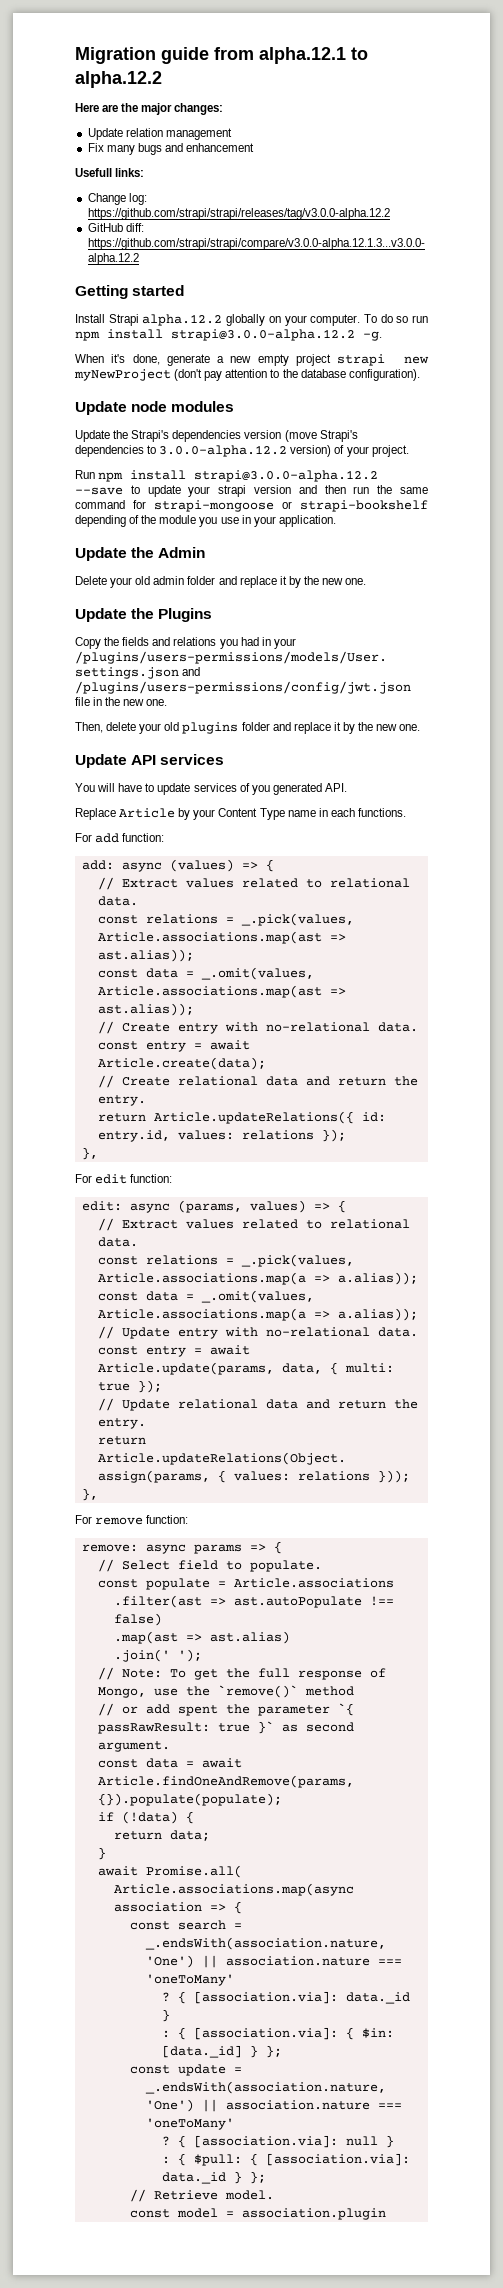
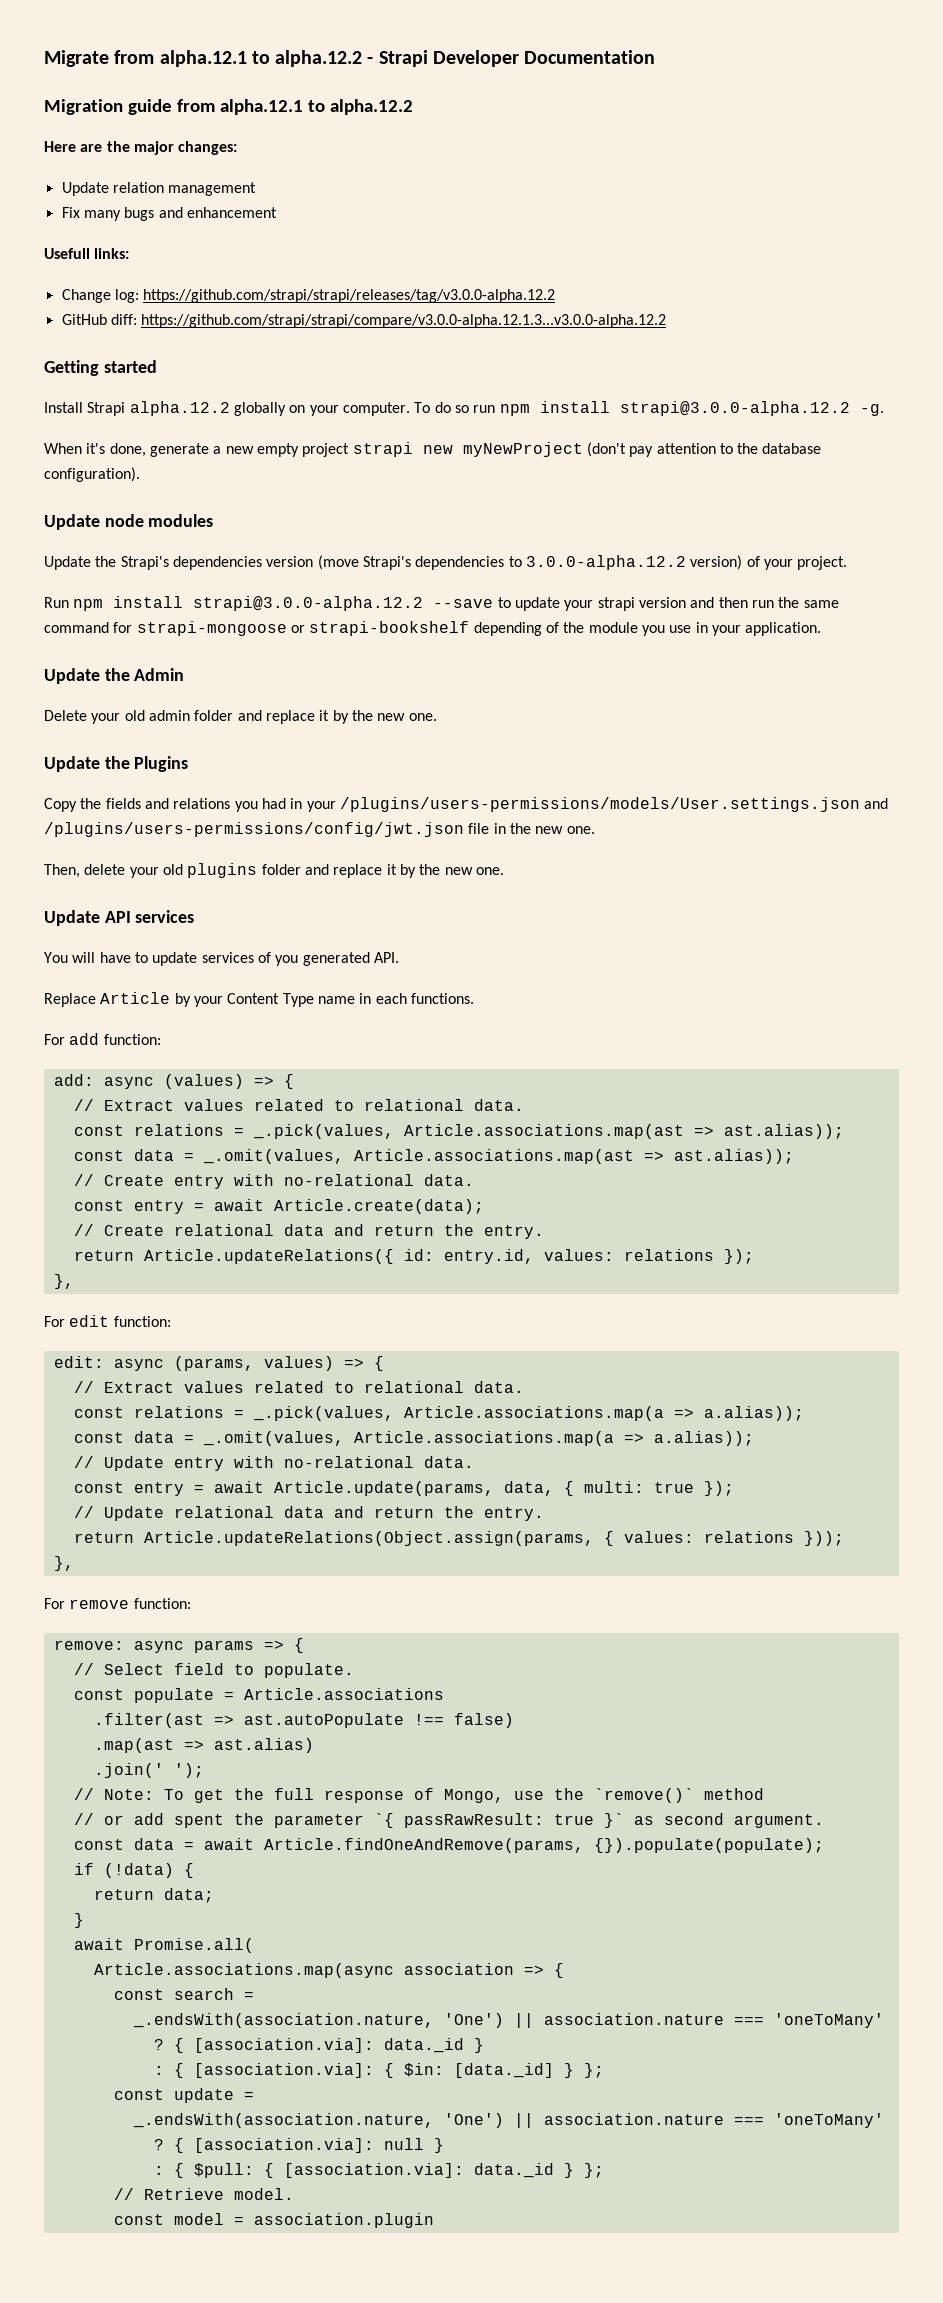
(75, 55) none -> [44,50,656,67] Migrate from alpha.12.1 to alpha.12.2 - Strapi Developer Documentation //

